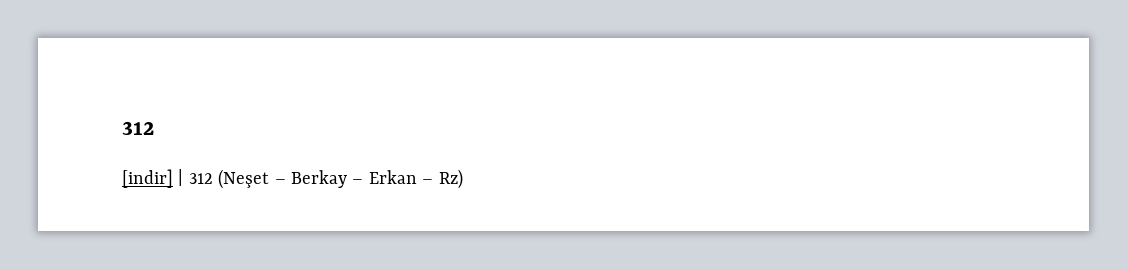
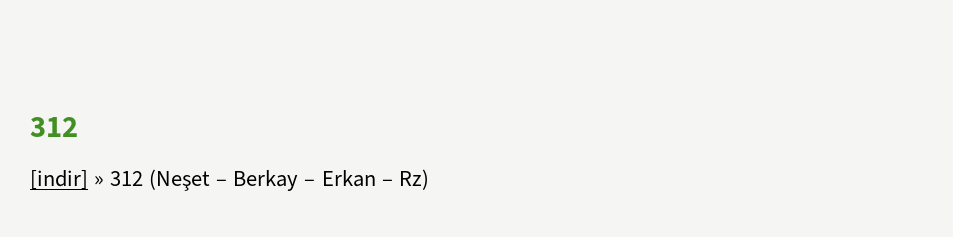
[178,169,184,186] | -> [94,176,105,186] »

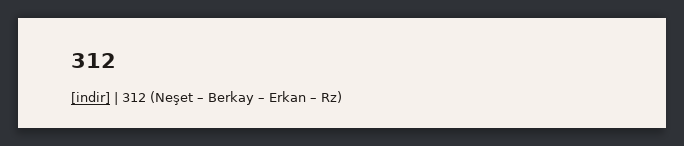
[94,176,105,186] » -> [114,92,118,105] |

